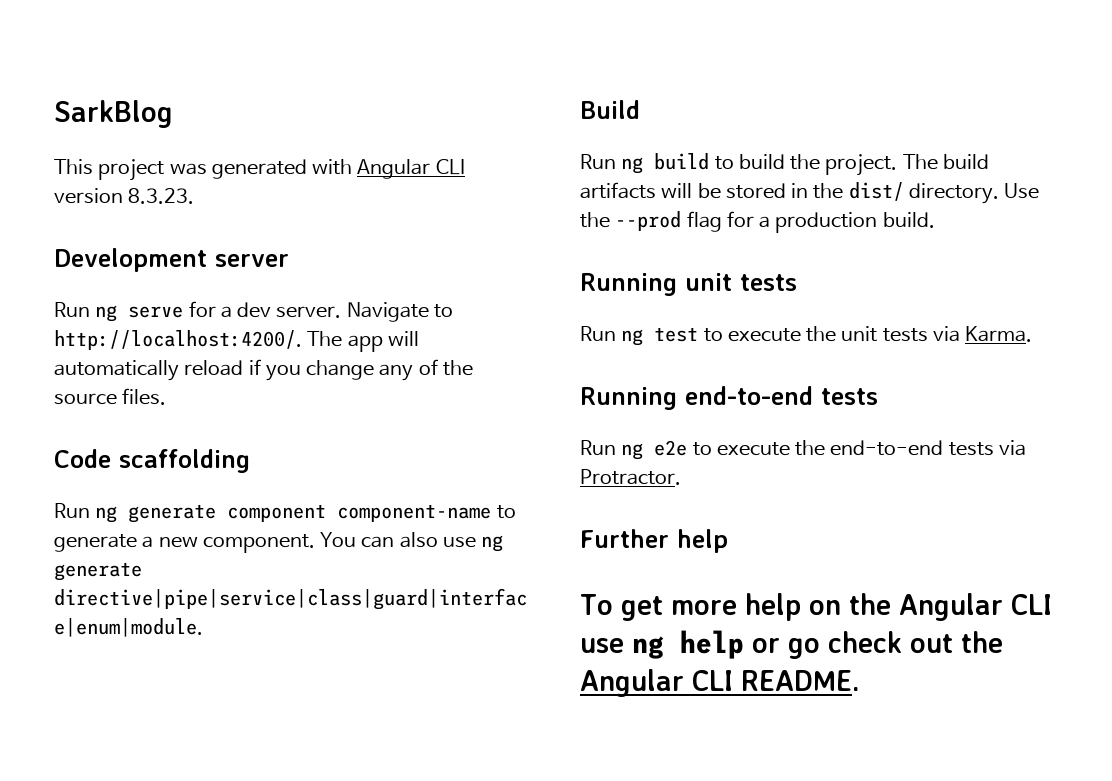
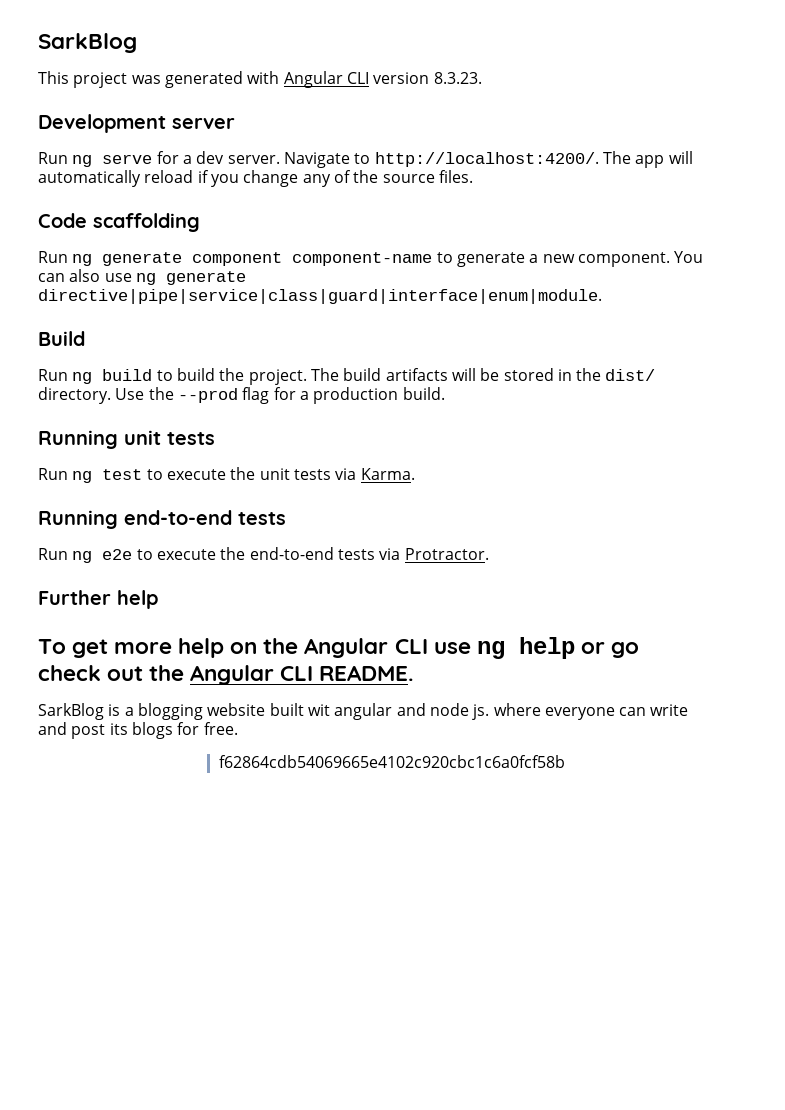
(860, 680) none -> [38,703,689,720] [38,722,238,739] [218,755,565,768] // SarkBlog is a blogging website built wit angular and node js. where everyone can write and post its blogs for free. // f62864cdb54069665e4102c920cbc1c6a0fcf58b

